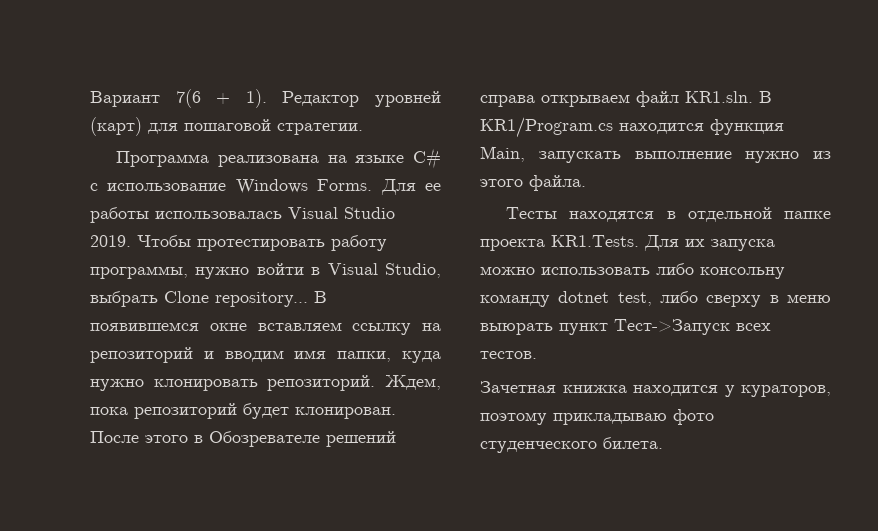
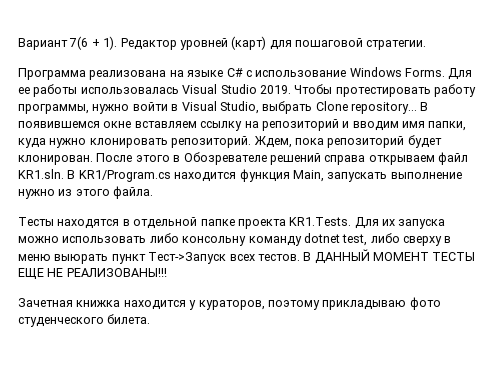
(537, 355) none -> [303,249,476,264] [18,268,167,279] В ДАННЫЙ МОМЕНТ ТЕСТЫ ЕЩЕ НЕ РЕАЛИЗОВАНЫ!!!

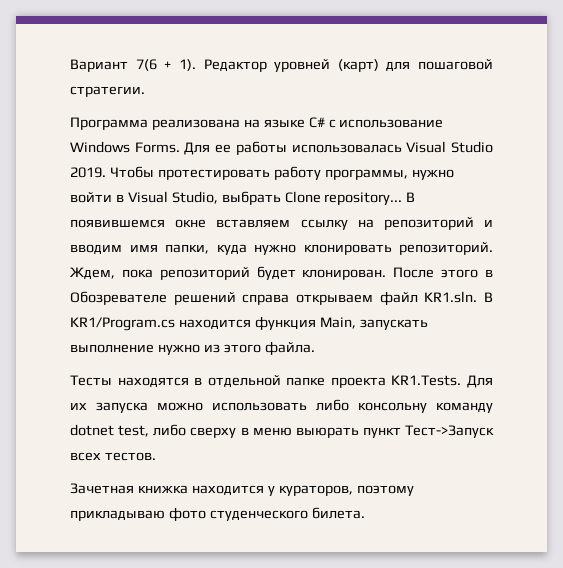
[303,249,476,264] [18,268,167,279] В ДАННЫЙ МОМЕНТ ТЕСТЫ ЕЩЕ НЕ РЕАЛИЗОВАНЫ!!! -> (156, 456) none

